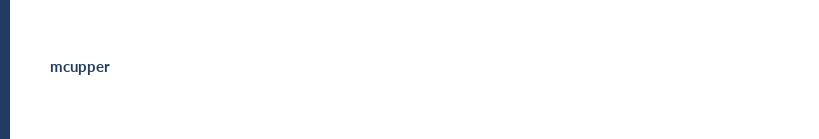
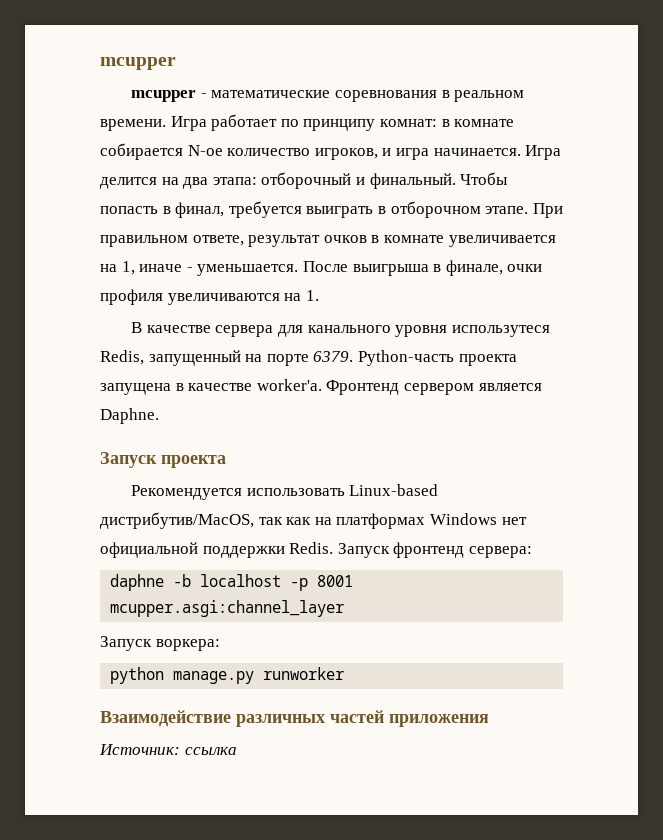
[50,64,110,75] mcupper -> [100,57,176,70] [131,90,525,102] [100,114,515,131] [100,143,562,160] [100,172,509,189] [100,201,563,218] [100,235,556,247] [100,260,543,276] [100,289,319,305] [131,322,550,337] [100,350,517,366] [100,379,542,395] [100,408,159,424] [100,452,226,468] [131,484,439,500] [100,512,527,529] [100,542,532,558] [110,574,354,591] [110,600,345,617] [100,636,220,651] [110,667,345,684] [100,710,489,727] [99,744,237,755] mcupper // mcupper - математические соревнования в реальном времени. Игра работает по принципу комнат: в комнате собирается N-ое количество игроков, и игра начинается. Игра делится на два этапа: отборочный и финальный. Чтобы попасть в финал, требуется выиграть в отборочном этапе. При правильном ответе, результат очков в комнате увеличивается на 1, иначе - уменьшается. После выигрыша в финале, очки профиля увеличиваются на 1. // В качестве сервера для канального уровня использутеся Redis, запущенный на порте 6379. Python-часть проекта запущена в качестве worker'а. Фронтенд сервером является Daphne. // Запуск проекта // Рекомендуется использовать Linux-based дистрибутив/MacOS, так как на платформах Windows нет официальной поддержки Redis. Запуск фронтенд сервера: // daphne -b localhost -p 8001 mcupper.asgi:channel_layer // Запуск воркера: // python manage.py runworker // Взаимодействие различных частей приложения // Источник: ссылка

